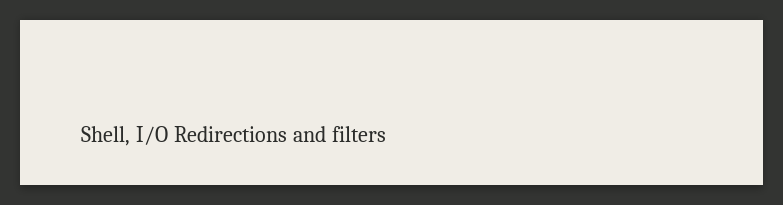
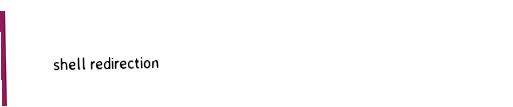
[81,126,386,146] Shell, I/O Redirections and filters -> [53,55,161,71] shell redirection

